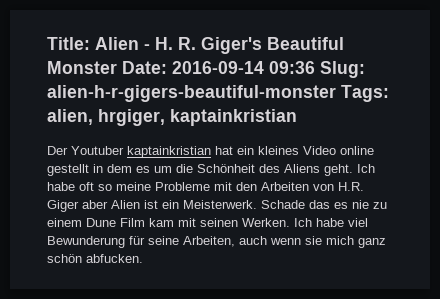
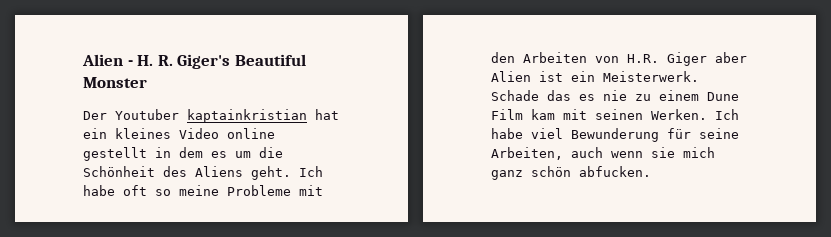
[47,37,90,50] Title: -> (82, 60) none
[122,61,365,78] [47,85,389,102] [47,109,297,126] Date: 2016-09-14 09:36 Slug: alien-h-r-gigers-beautiful-monster Tags: alien, hrgiger, kaptainkristian -> (147, 82) none

